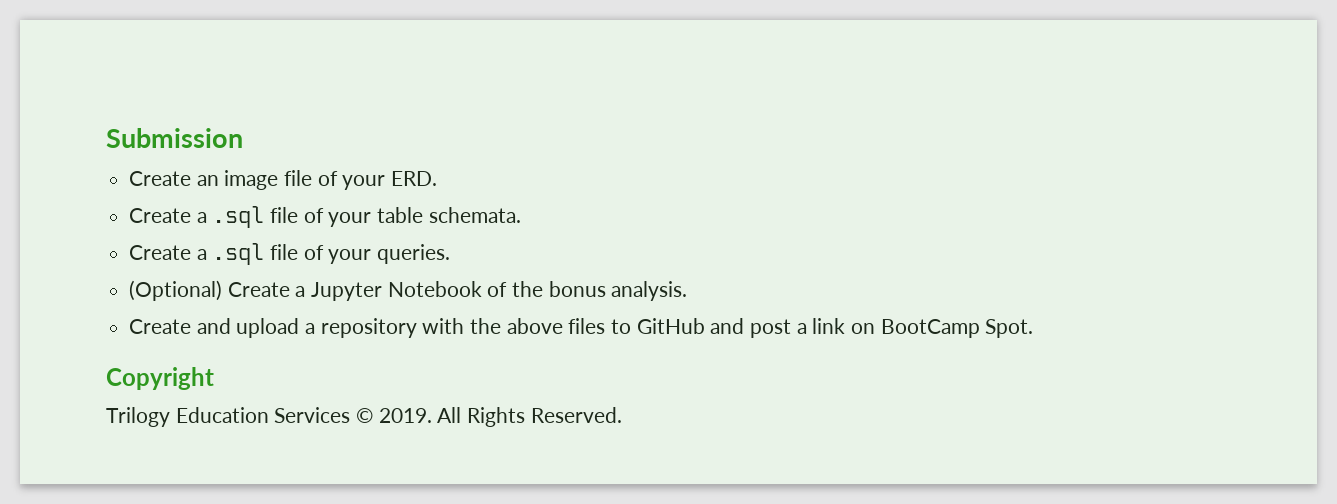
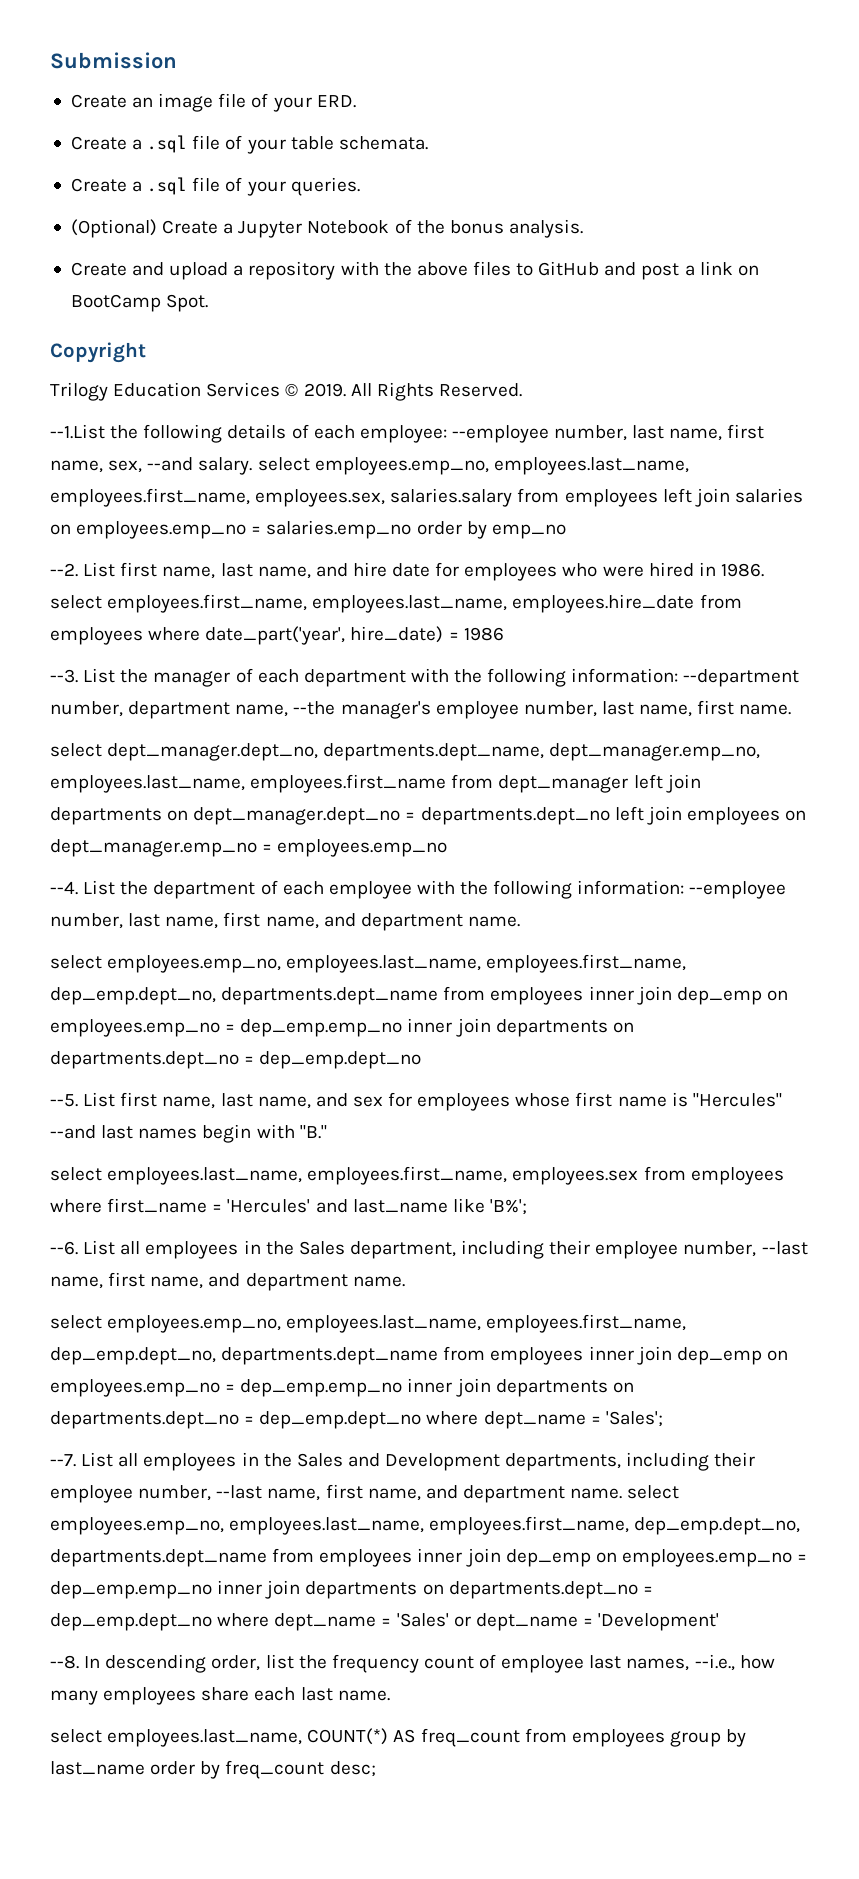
(622, 415) none -> [50,424,765,443] [50,457,689,475] [50,488,803,507] [50,520,566,539] [50,562,764,581] [50,594,742,613] [50,626,504,645] [50,668,800,687] [50,700,792,719] [50,743,761,761] [50,774,701,793] [50,806,807,825] [50,839,448,857] [50,880,787,899] [50,912,520,931] [50,954,687,973] [50,986,788,1005] [50,1018,634,1037] [50,1051,422,1069] [50,1092,782,1111] [50,1124,327,1143] [50,1166,784,1185] [50,1198,527,1215] [50,1240,808,1259] [50,1272,405,1291] [50,1314,687,1333] [50,1346,788,1365] [50,1378,634,1397] [50,1411,663,1429] [50,1452,756,1471] [50,1484,680,1503] [50,1516,801,1535] [50,1548,808,1567] [50,1580,653,1599] [50,1613,720,1631] [50,1654,775,1673] [50,1687,390,1705] [50,1728,747,1747] [50,1760,376,1779] // --1.List the following details of each employee: --employee number, last name, first name, sex, --and salary. select employees.emp_no, employees.last_name, employees.first_name, employees.sex, salaries.salary from employees left join salaries on employees.emp_no = salaries.emp_no order by emp_no // --2. List first name, last name, and hire date for employees who were hired in 1986. select employees.first_name, employees.last_name, employees.hire_date from employees where date_part('year', hire_date) = 1986 // --3. List the manager of each department with the following information: --department number, department name, --the manager's employee number, last name, first name. // select dept_manager.dept_no, departments.dept_name, dept_manager.emp_no, employees.last_name, employees.first_name from dept_manager left join departments on dept_manager.dept_no = departments.dept_no left join employees on dept_manager.emp_no = employees.emp_no // --4. List the department of each employee with the following information: --employee number, last name, first name, and department name. // select employees.emp_no, employees.last_name, employees.first_name, dep_emp.dept_no, departments.dept_name from employees inner join dep_emp on employees.emp_no = dep_emp.emp_no inner join departments on departments.dept_no = dep_emp.dept_no // --5. List first name, last name, and sex for employees whose first name is "Hercules" --and last names begin with "B." // select employees.last_name, employees.first_name, employees.sex from employees where first_name = 'Hercules' and last_name like 'B%'; // --6. List all employees in the Sales department, including their employee number, --last name, first name, and department name. // select employees.emp_no, employees.last_name, employees.first_name, dep_emp.dept_no, departments.dept_name from employees inner join dep_emp on employees.emp_no = dep_emp.emp_no inner join departments on departments.dept_no = dep_emp.dept_no where dept_name = 'Sales'; // --7. List all employees in the Sales and Development departments, including their employee number, --last name, first name, and department name. select employees.emp_no, employees.last_name, employees.first_name, dep_emp.dept_no, departments.dept_name from employees inner join dep_emp on employees.emp_no = dep_emp.emp_no inner join departments on departments.dept_no = dep_emp.dept_no where dept_name = 'Sales' or dept_name = 'Development' // --8. In descending order, list the frequency count of employee last names, --i.e., how many employees share each last name. // select employees.last_name, COUNT(*) AS freq_count from employees group by last_name order by freq_count desc;

